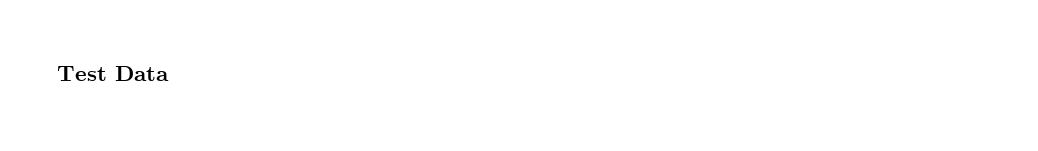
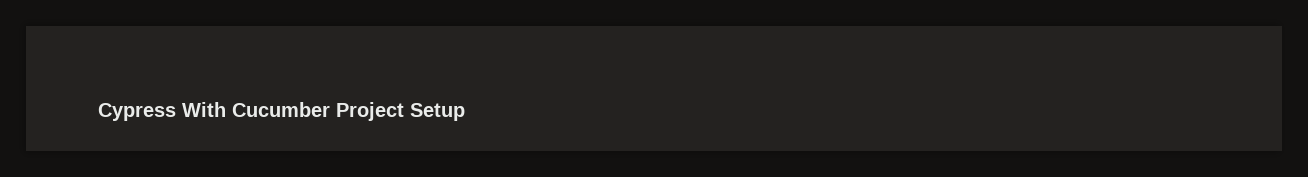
[57,66,169,81] Test Data -> [98,102,465,121] Cypress With Cucumber Project Setup

